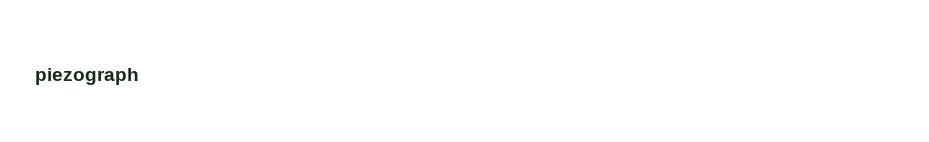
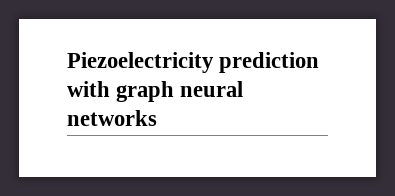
[35,68,139,85] piezograph -> [67,52,320,73] [67,81,244,102] [67,110,157,126] Piezoelectricity prediction with graph neural networks

